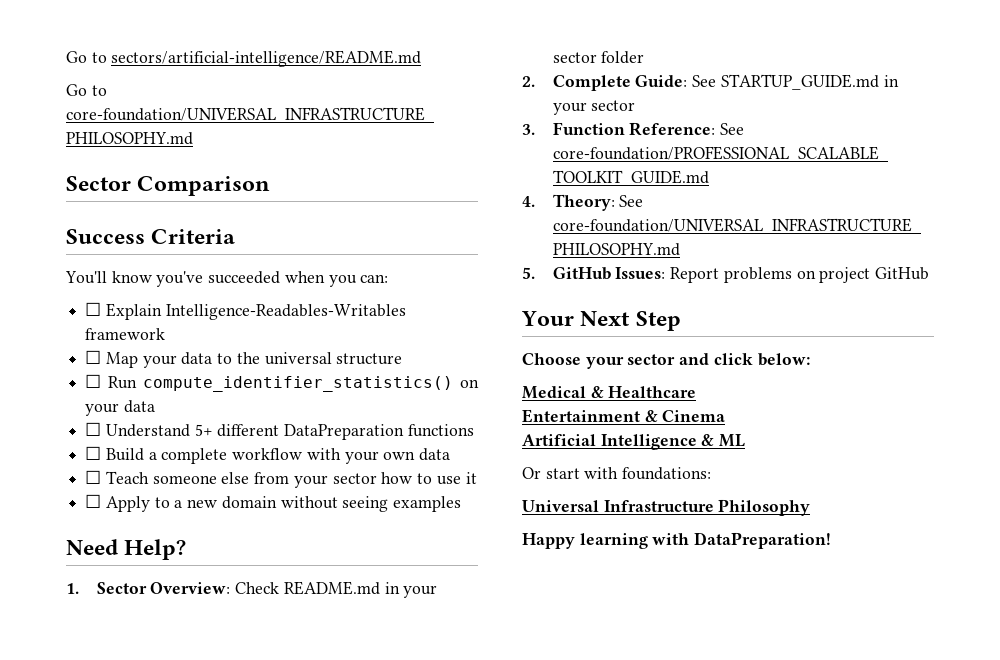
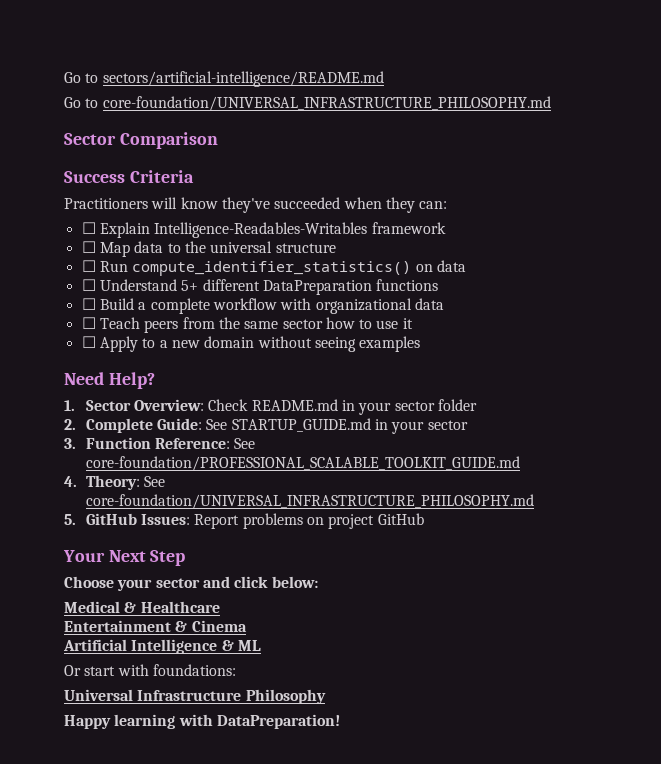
[65,271,204,287] You'll know you've -> [64,197,270,213] Practitioners will know they've
[328,275,357,287] you -> [385,197,415,213] they
[142,355,177,368] your -> (130, 249) none
[85,403,120,416] your -> (433, 268) none
[344,451,416,464] your own -> [315,298,412,314] organizational
[152,472,328,488] someone else from your -> [144,317,279,333] peers from the same

